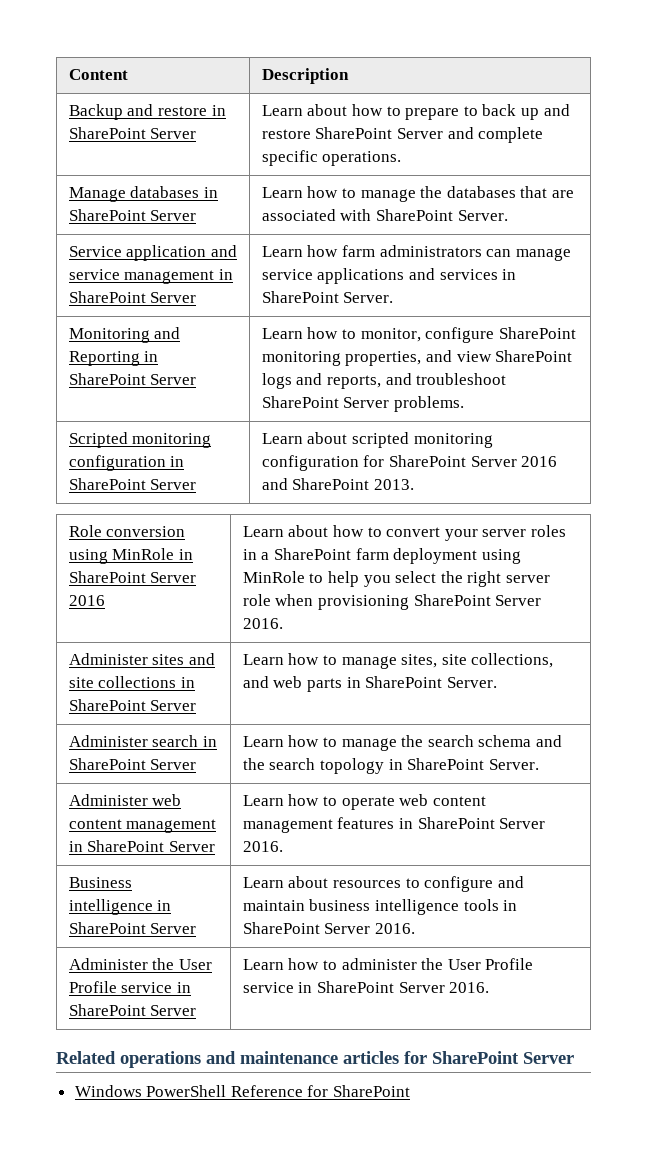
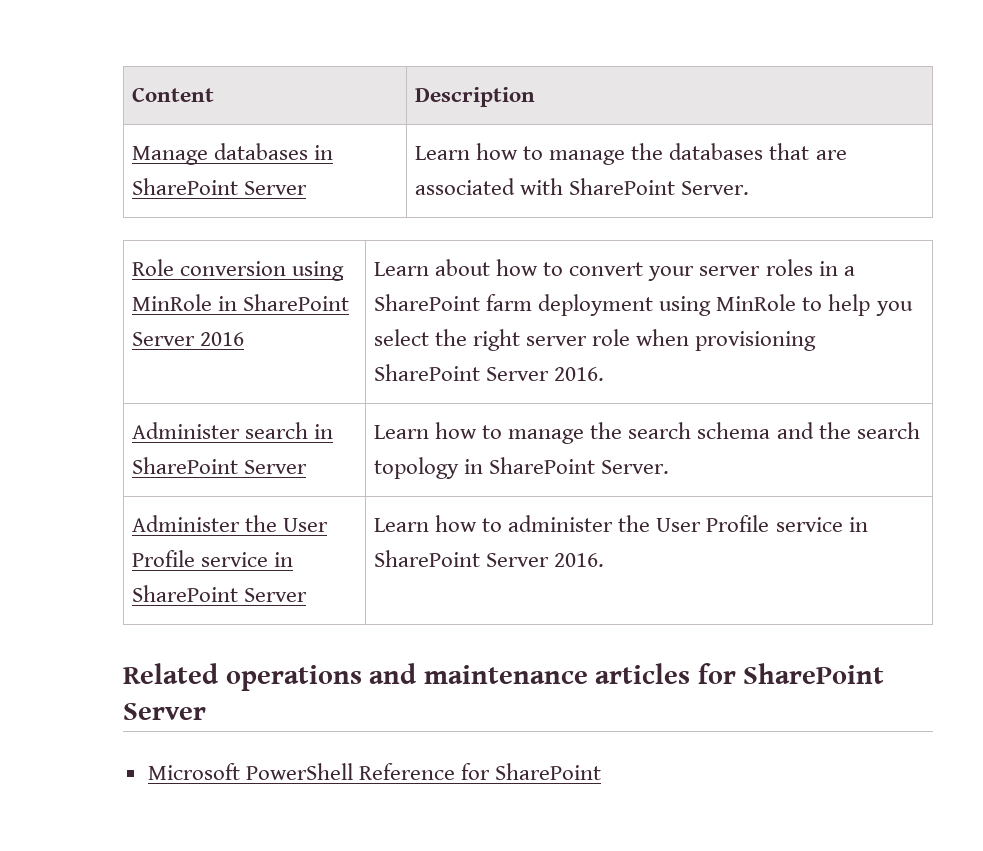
[68,104,226,120] [68,127,197,139] [261,104,570,120] [261,127,544,143] [261,150,402,166] // Backup and restore in SharePoint Server | Learn about how to prepare to back up and restore SharePoint Server and complete specific operations. -> (536, 97) none
[68,245,238,261] [68,269,234,284] [68,291,197,303] [261,245,571,261] [261,268,517,284] [261,291,394,303] [68,327,181,343] [68,351,159,366] [68,373,197,385] [261,327,576,343] [261,350,573,366] [261,373,507,389] [261,396,465,412] [68,432,212,448] [68,455,185,471] [68,478,197,490] [261,432,493,448] [261,455,558,471] [261,478,415,490] // Service application and service management in SharePoint Server | Learn how farm administrators can manage service applications and services in SharePoint Server. // Monitoring and Reporting in SharePoint Server | Learn how to monitor, configure SharePoint monitoring properties, and view SharePoint logs and reports, and troubleshoot SharePoint Server problems. // Scripted monitoring configuration in SharePoint Server | Learn about scripted monitoring configuration for SharePoint Server 2016 and SharePoint 2013. -> (750, 188) none
[68,653,216,665] [68,676,196,688] [68,699,197,711] [242,653,554,669] [242,676,497,692] // Administer sites and site collections in SharePoint Server | Learn how to manage sites, site collections, and web parts in SharePoint Server. -> (605, 374) none
[68,794,182,806] [68,819,217,833] [68,840,216,852] [242,794,486,810] [242,817,546,833] [242,841,283,852] [68,877,132,888] [68,899,172,915] [68,922,197,934] [242,876,524,892] [242,899,518,915] [242,922,416,934] // Administer web content management in SharePoint Server | Learn how to operate web content management features in SharePoint Server 2016. // Business intelligence in SharePoint Server | Learn about resources to configure and maintain business intelligence tools in SharePoint Server 2016. -> (670, 467) none
[74,1085,142,1097] Windows -> [147,763,240,780] Microsoft

